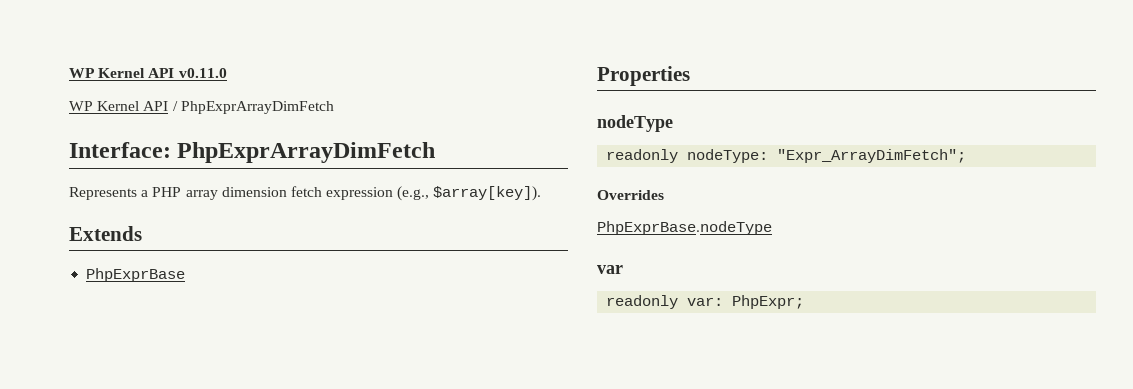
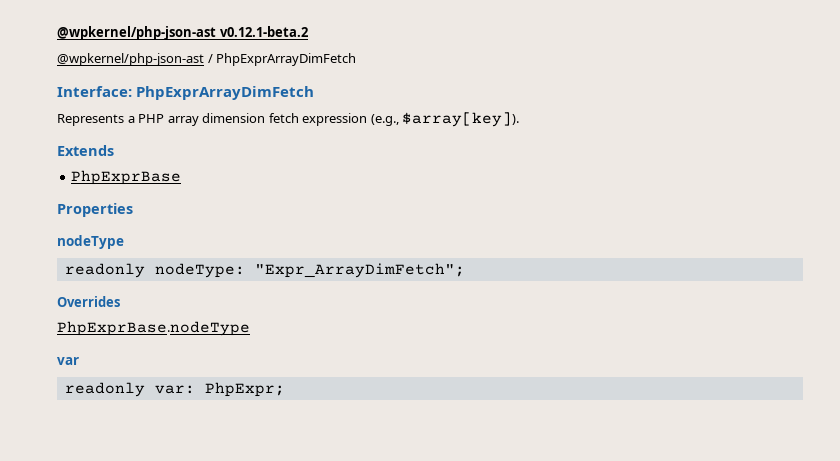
[69,68,227,78] [69,101,169,111] WP Kernel API v0.11.0 // WP Kernel API -> [57,26,308,40] [57,53,204,66] @wpkernel/php-json-ast v0.12.1-beta.2 // @wpkernel/php-json-ast

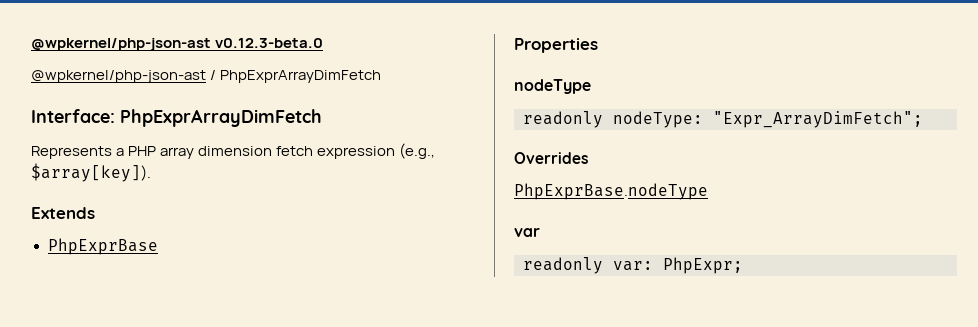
[57,26,308,40] @wpkernel/php-json-ast v0.12.1-beta.2 -> [31,38,324,51] @wpkernel/php-json-ast v0.12.3-beta.0

